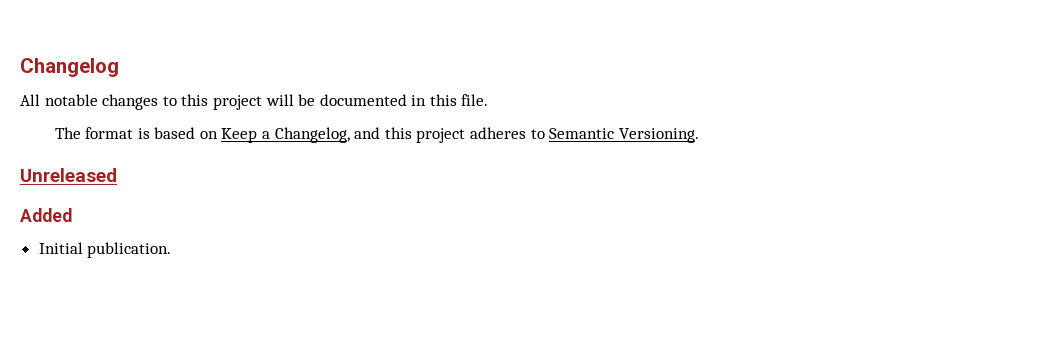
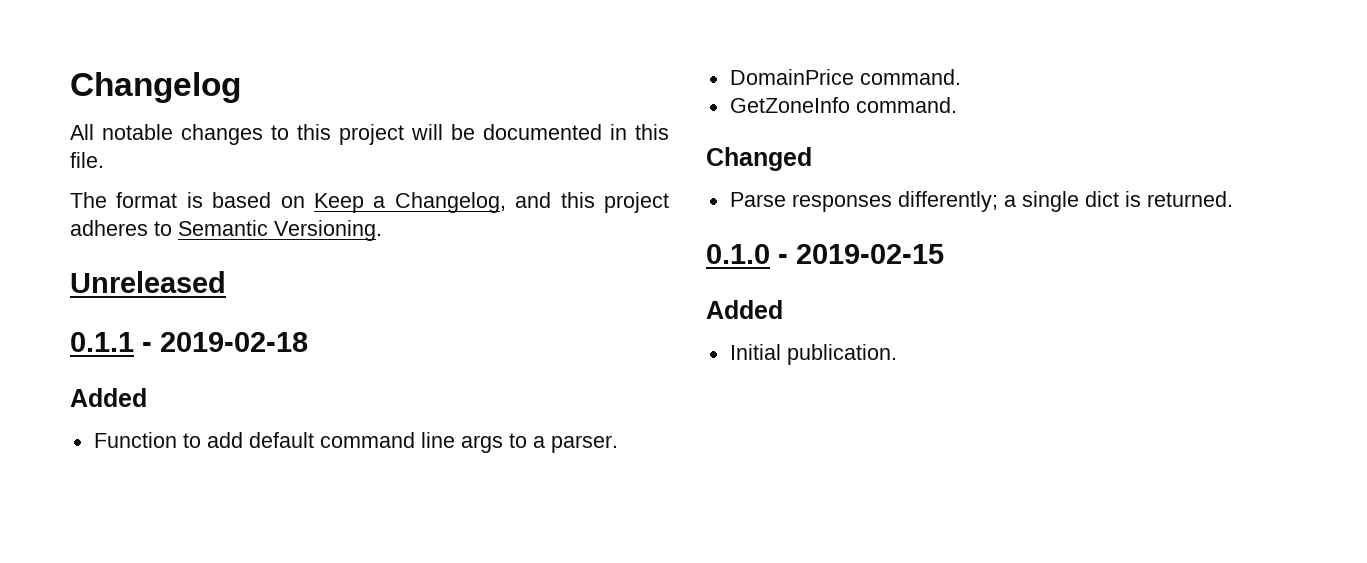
(117, 175) none -> [70,332,308,352] [70,388,147,407] [93,432,618,453] [729,69,961,85] [729,97,957,113] [706,147,812,171] [729,191,1233,212] [706,244,944,264] // 0.1.1 - 2019-02-18 // Added // Function to add default command line args to a parser. // DomainPrice command. // GetZoneInfo command. // Changed // Parse responses differently; a single dict is returned. // 0.1.0 - 2019-02-15

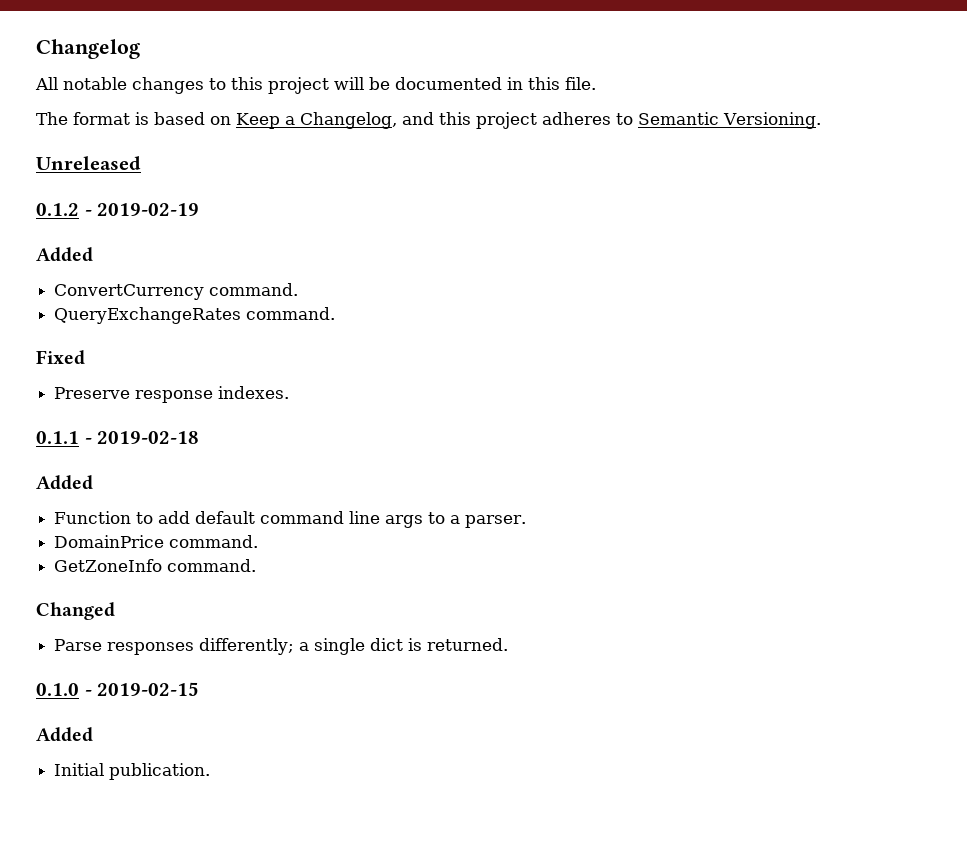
(226, 282) none -> [36,203,200,216] [36,247,93,262] [54,283,299,300] [54,307,336,324] [36,350,85,365] [54,386,290,403] // 0.1.2 - 2019-02-19 // Added // ConvertCurrency command. // QueryExchangeRates command. // Fixed // Preserve response indexes.

